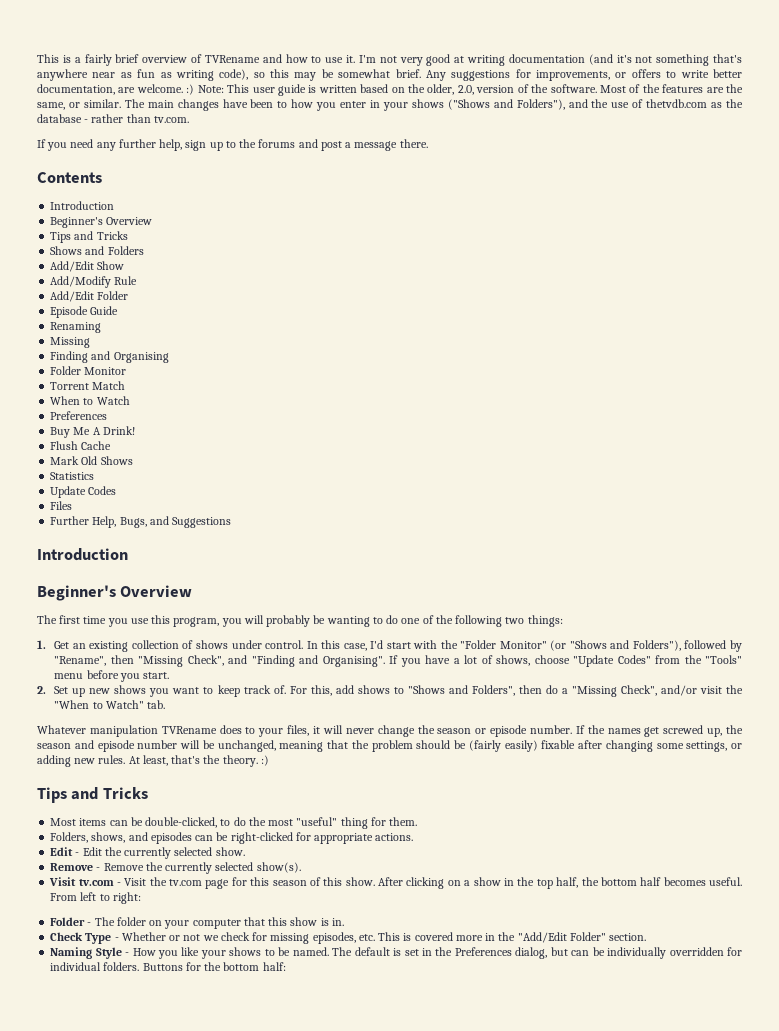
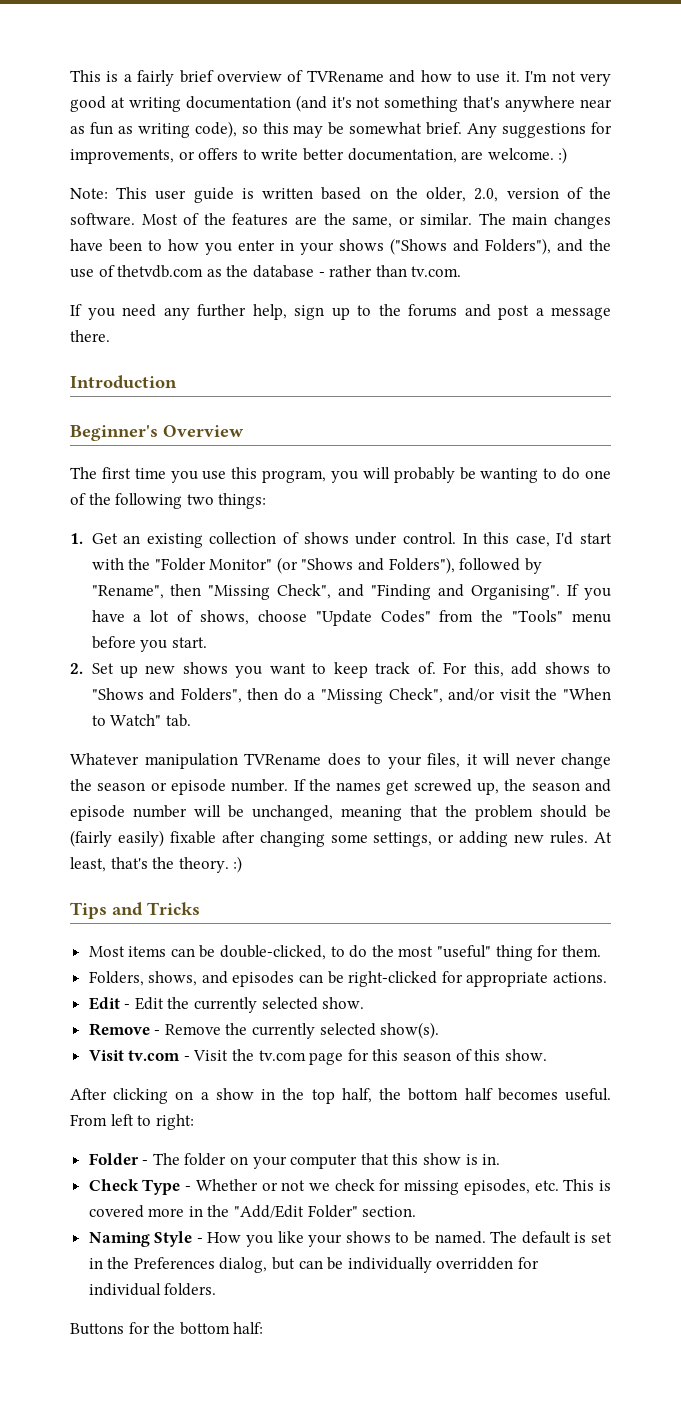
(195, 89) none -> (568, 155) //
[37,172,102,183] [50,201,115,210] [50,217,153,228] [50,231,128,243] [50,246,144,255] [50,261,125,272] [50,276,138,288] [50,291,129,302] [50,306,119,318] [50,322,102,333] [50,337,91,348] [50,351,169,363] [50,366,127,375] [50,381,126,390] [50,396,130,405] [50,411,108,420] [50,426,135,438] [50,441,112,450] [50,456,133,465] [50,472,95,480] [50,486,117,498] [50,501,73,510] [50,516,232,528] // Contents // Introduction // Beginner's Overview // Tips and Tricks // Shows and Folders // Add/Edit Show // Add/Modify Rule // Add/Edit Folder // Episode Guide // Renaming // Missing // Finding and Organising // Folder Monitor // Torrent Match // When to Watch // Preferences // Buy Me A Drink! // Flush Cache // Mark Old Shows // Statistics // Update Codes // Files // Further Help, Bugs, and Suggestions -> (110, 336) none
(375, 881) none -> (547, 1055) //
(140, 966) none -> (217, 1289) //

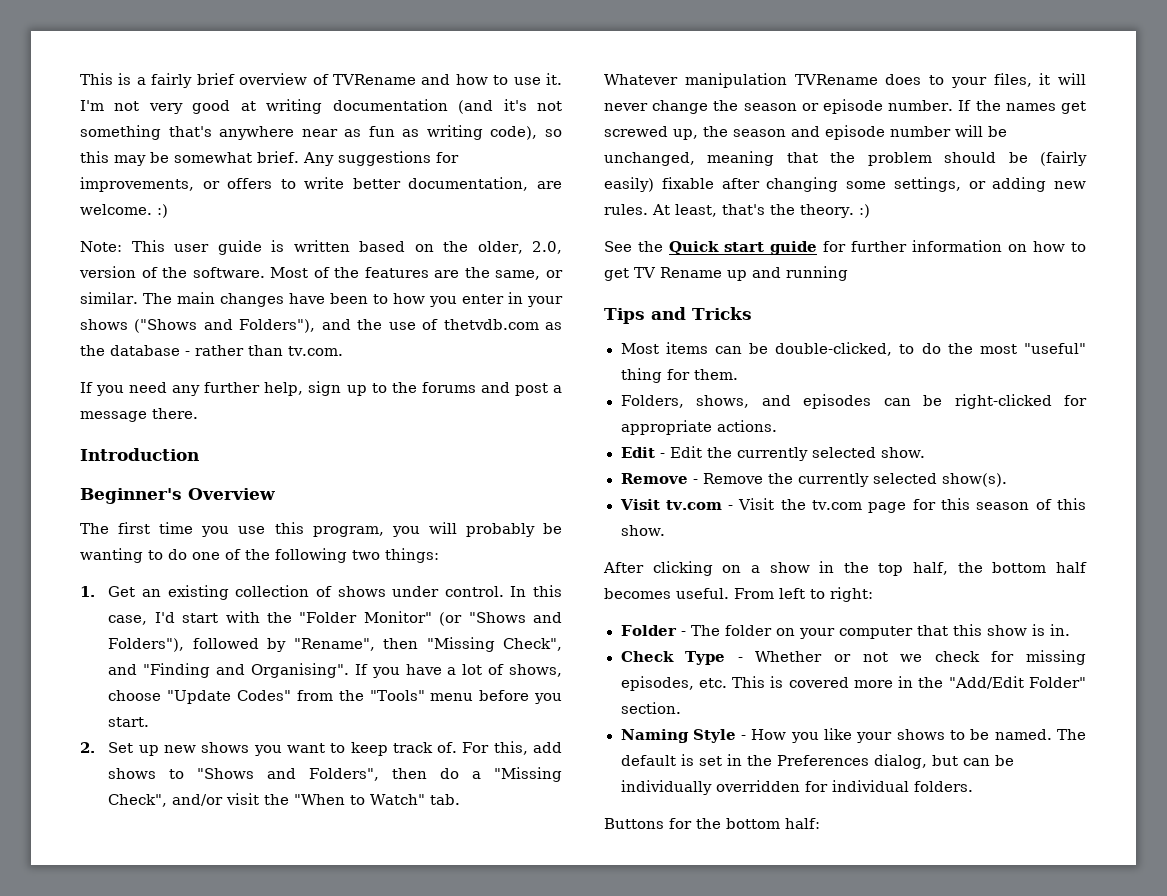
(243, 864) none -> [604,240,1086,255] [604,266,848,281] // See the Quick start guide for further information on how to get TV Rename up and running

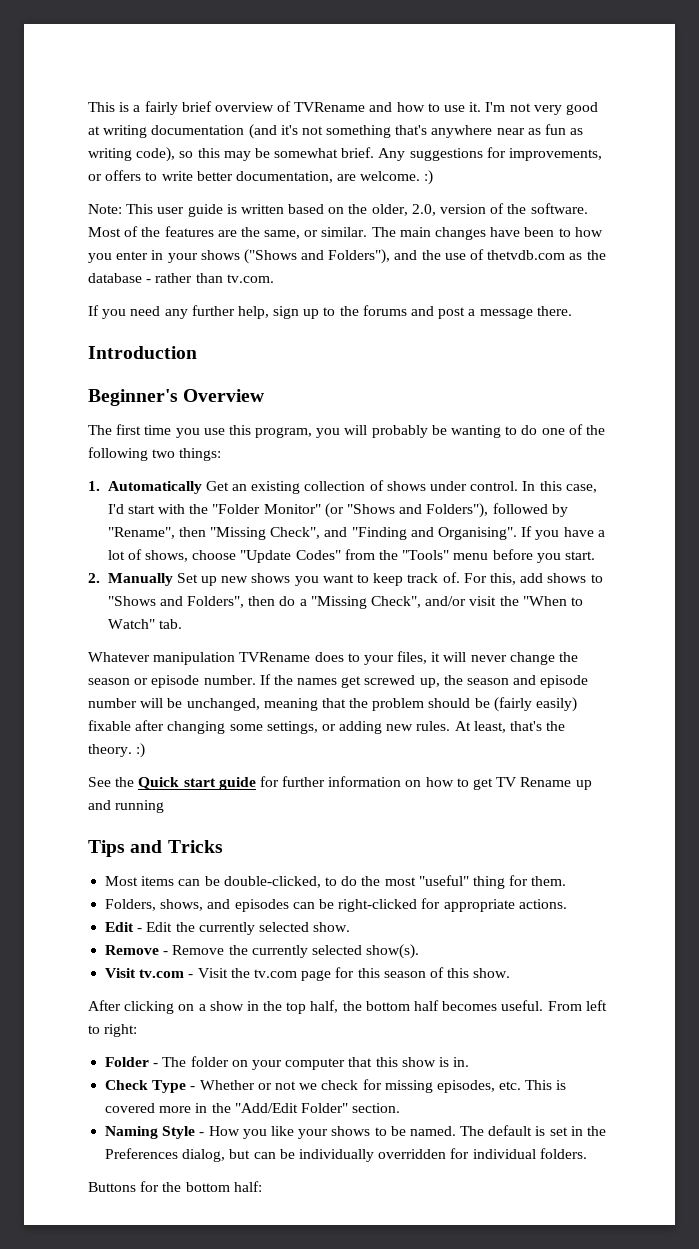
(95, 591) none -> [107,481,202,494] Automatically
(95, 747) none -> [107,573,173,586] Manually

